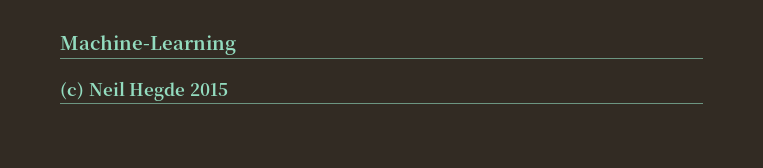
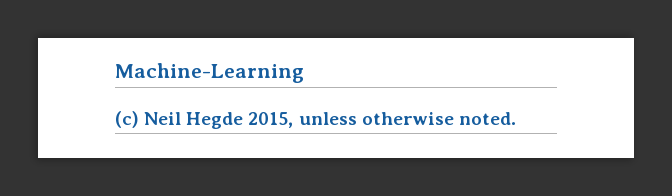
[189,83,228,96] 2015 -> [248,112,516,128] 2015, unless otherwise noted.

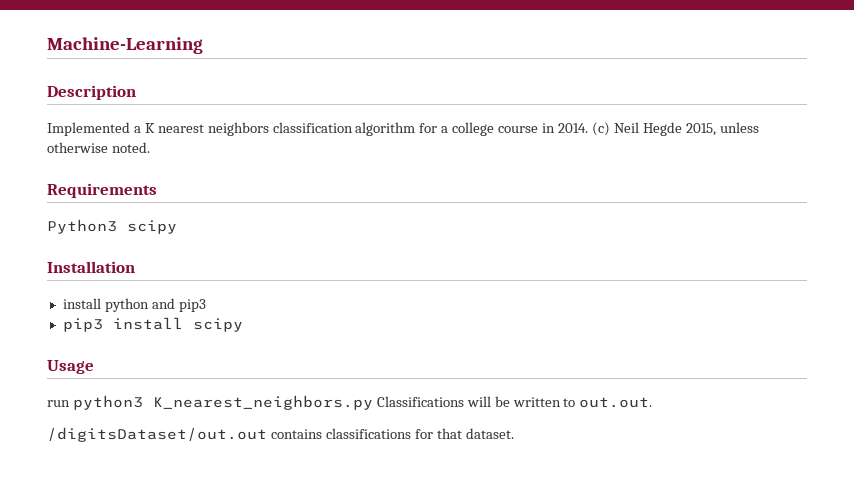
(304, 73) none -> [47,85,136,100] [47,122,588,136] Description // Implemented a K nearest neighbors classification algorithm for a college course in 2014.
(516, 118) none -> [47,183,157,198] [47,219,177,234] [47,261,135,273] [62,298,206,312] [62,317,243,332] [47,360,94,374] [47,395,653,410] [47,427,514,442] // Requirements // Python3 scipy // Installation // install python and pip3 // pip3 install scipy // Usage // run python3 K_nearest_neighbors.py Classifications will be written to out.out. // /digitsDataset/out.out contains classifications for that dataset.

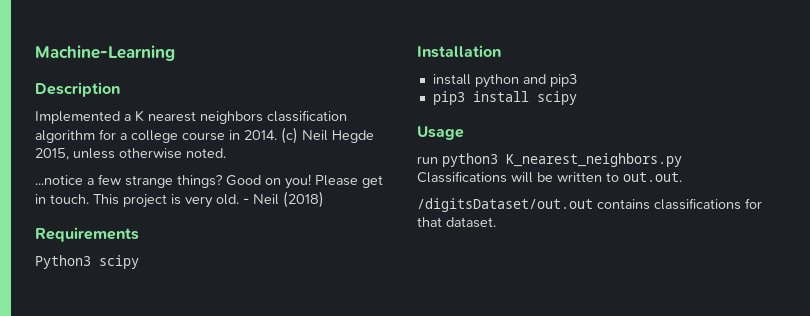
(150, 147) none -> [35,174,383,189] [35,191,324,208] // ...notice a few strange things? Good on you! Please get in touch. This project is very old. - Neil (2018)

